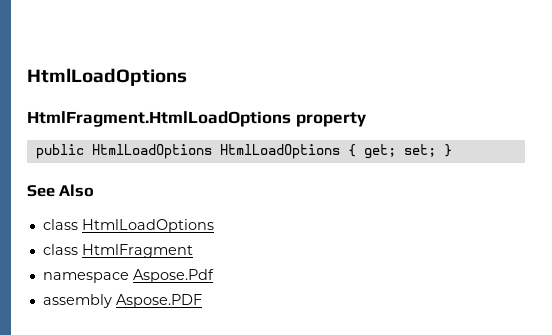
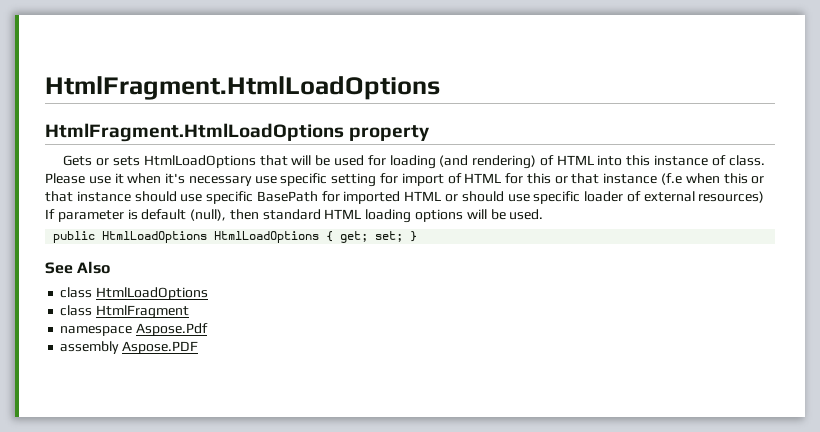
[27,68,187,86] HtmlLoadOptions -> [45,76,440,100] HtmlFragment.HtmlLoadOptions
(366, 119) none -> [63,155,765,169] [45,173,765,187] [45,191,765,204] [45,209,544,223] // Gets or sets HtmlLoadOptions that will be used for loading (and rendering) of HTML into this instance of class. Please use it when it's necessary use specific setting for import of HTML for this or that instance (f.e when this or that instance should use specific BasePath for imported HTML or should use specific loader of external resources) If parameter is default (null), then standard HTML loading options will be used.

